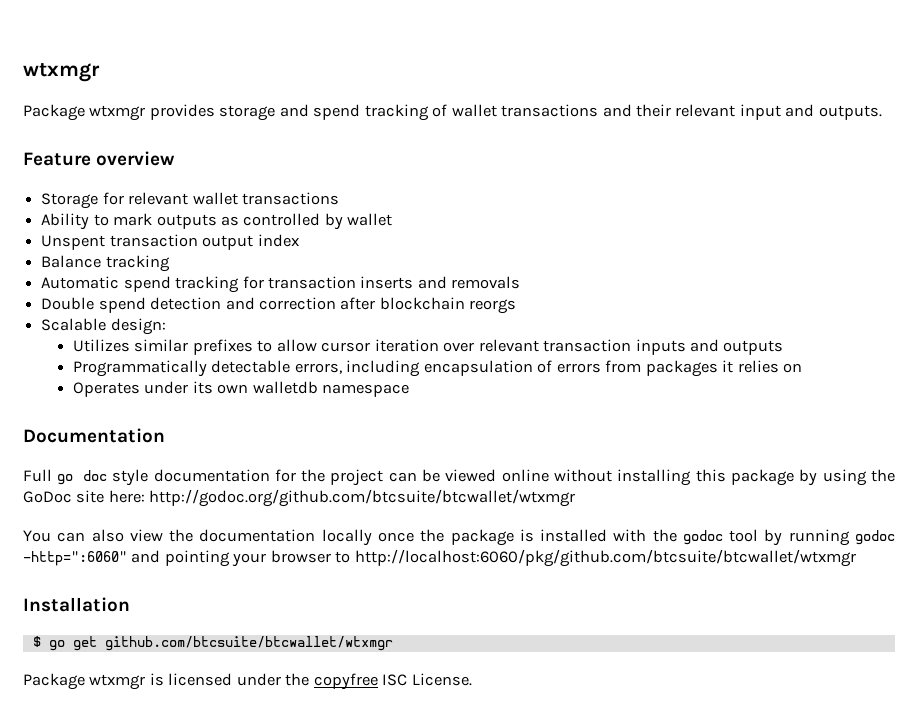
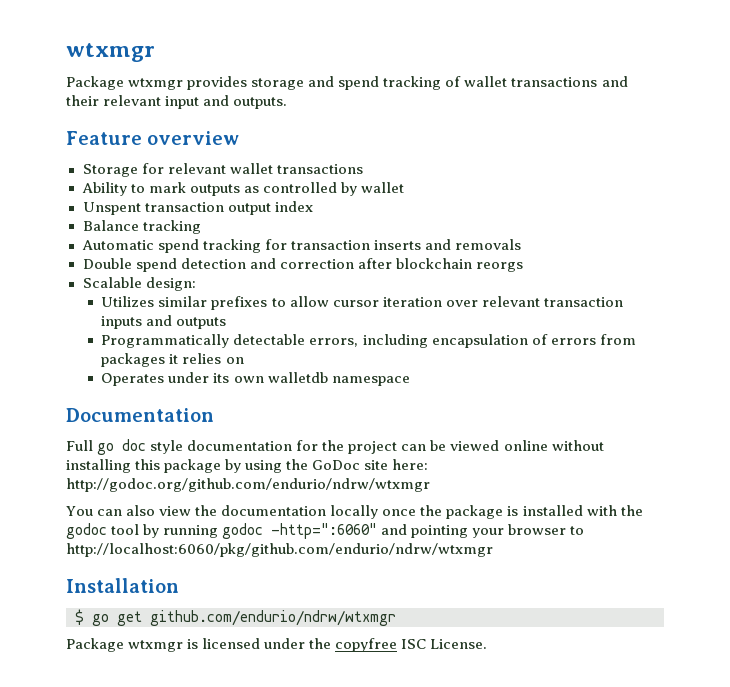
[149,489,576,507] http://godoc.org/github.com/btcsuite/btcwallet/wtxmgr -> [66,478,430,492] http://godoc.org/github.com/endurio/ndrw/wtxmgr
[354,549,856,567] http://localhost:6060/pkg/github.com/btcsuite/btcwallet/wtxmgr -> [66,543,493,557] http://localhost:6060/pkg/github.com/endurio/ndrw/wtxmgr
[104,636,393,651] github.com/btcsuite/btcwallet/wtxmgr -> [150,610,396,626] github.com/endurio/ndrw/wtxmgr

